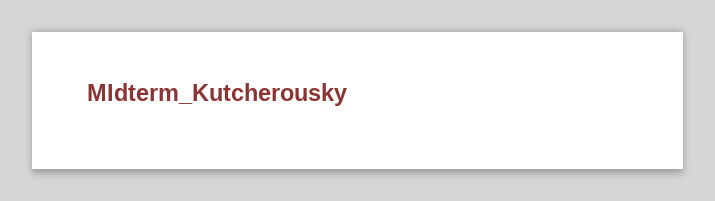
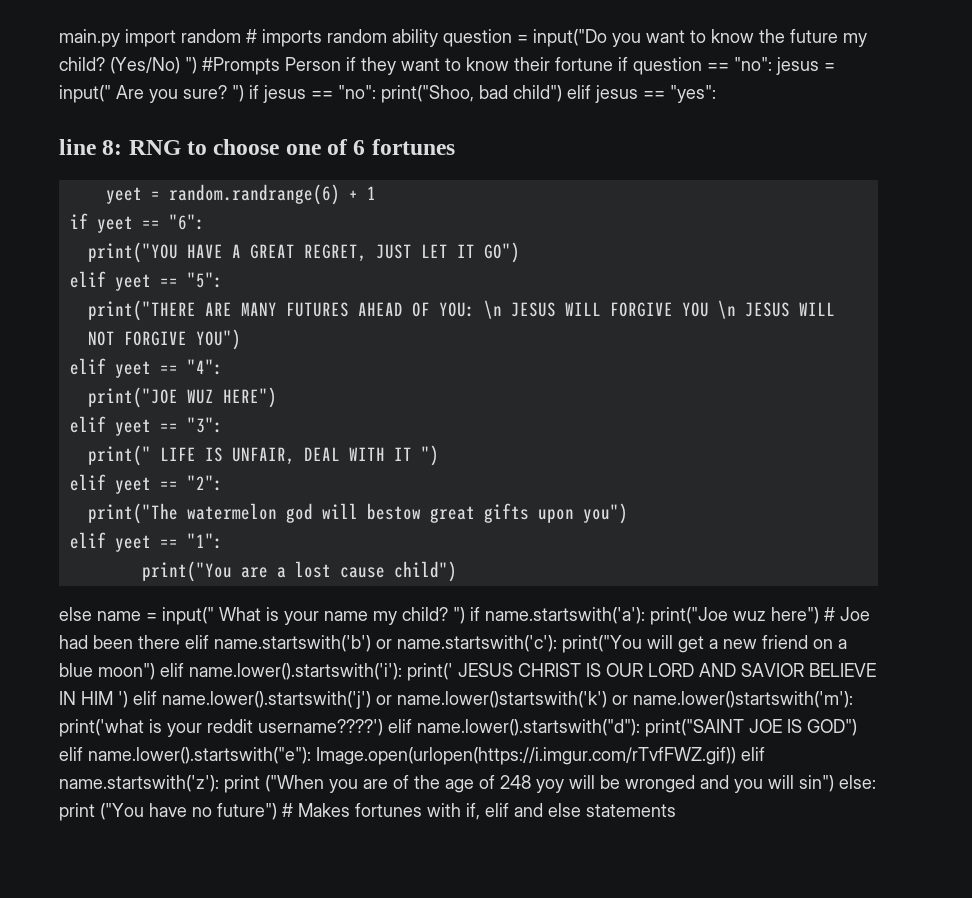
[87,83,347,106] MIdterm_Kutcherousky -> [59,29,867,47] [59,57,835,75] [59,85,716,103] [59,139,455,155] [105,184,376,205] [69,213,205,233] [87,242,520,263] [69,271,223,291] [87,300,835,321] [87,329,241,350] [69,358,223,378] [87,387,277,408] [69,416,223,436] [87,445,439,466] [69,474,223,494] [87,503,628,524] [69,532,223,552] [141,561,457,582] [59,607,870,625] [59,635,847,653] [59,663,876,681] [59,691,853,709] [59,719,857,737] [59,747,765,765] [59,775,876,793] [59,803,676,821] main.py import random # imports random ability question = input("Do you want to know the future my child? (Yes/No) ") #Prompts Person if they want to know their fortune if question == "no": jesus = input(" Are you sure? ") if jesus == "no": print("Shoo, bad child") elif jesus == "yes": // line 8: RNG to choose one of 6 fortunes // yeet = random.randrange(6) + 1 // if yeet == "6": // print("YOU HAVE A GREAT REGRET, JUST LET IT GO") // elif yeet == "5": // print("THERE ARE MANY FUTURES AHEAD OF YOU: \n JESUS WILL FORGIVE YOU \n JESUS WILL NOT FORGIVE YOU") // elif yeet == "4": // print("JOE WUZ HERE") // elif yeet == "3": // print(" LIFE IS UNFAIR, DEAL WITH IT ") // elif yeet == "2": // print("The watermelon god will bestow great gifts upon you") // elif yeet == "1": // print("You are a lost cause child") // else name = input(" What is your name my child? ") if name.startswith('a'): print("Joe wuz here") # Joe had been there elif name.startswith('b') or name.startswith('c'): print("You will get a new friend on a blue moon") elif name.lower().startswith('i'): print(' JESUS CHRIST IS OUR LORD AND SAVIOR BELIEVE IN HIM ') elif name.lower().startswith('j') or name.lower()startswith('k') or name.lower()startswith('m'): print('what is your reddit username????') elif name.lower().startswith("d"): print("SAINT JOE IS GOD") elif name.lower().startswith("e"): Image.open(urlopen(https://i.imgur.com/rTvfFWZ.gif)) elif name.startswith('z'): print ("When you are of the age of 248 yoy will be wronged and you will sin") else: print ("You have no future") # Makes fortunes with if, elif and else statements

